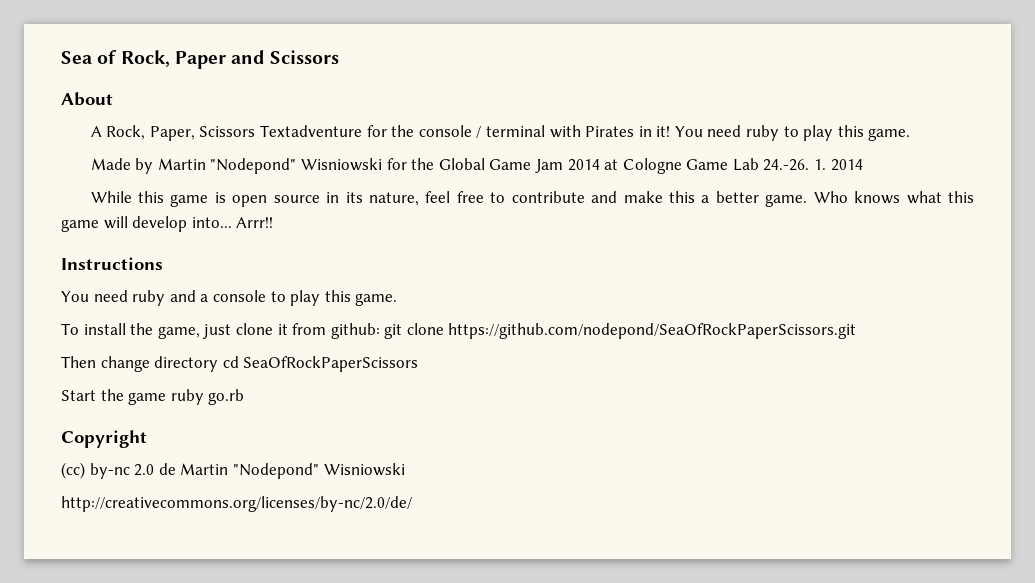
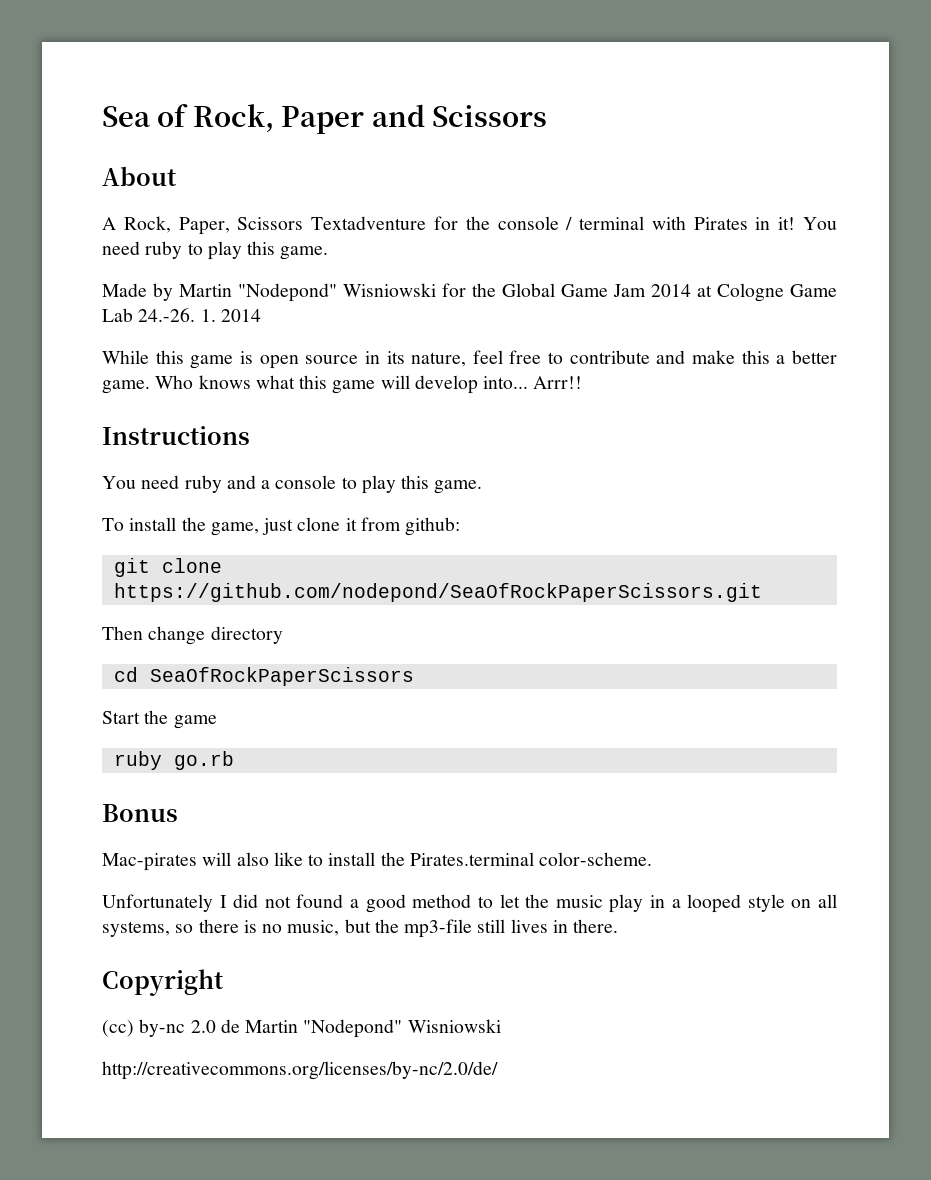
(380, 331) none -> (461, 526) //
(219, 364) none -> (283, 635) //
(167, 398) none -> (217, 722) //
(245, 397) none -> [102,804,178,822] [102,852,653,871] [102,894,837,913] [102,919,619,938] // Bonus // Mac-pirates will also like to install the Pirates.terminal color-scheme. // Unfortunately I did not found a good method to let the music play in a looped style on all systems, so there is no music, but the mp3-file still lives in there.

